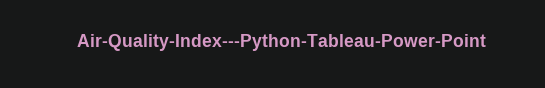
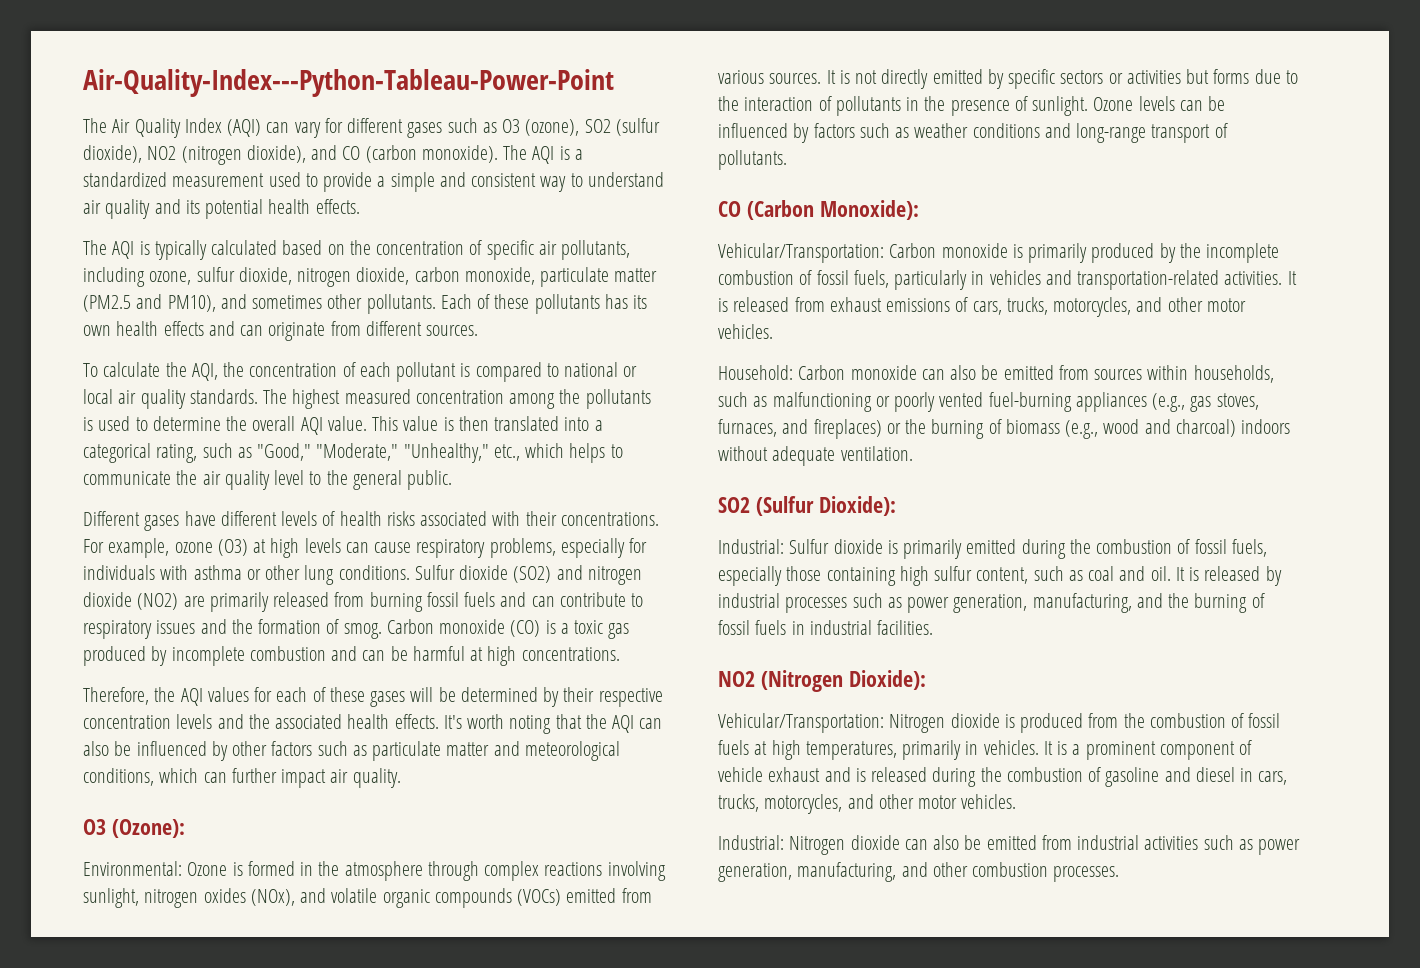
(486, 42) none -> [83,118,660,138] [83,145,583,165] [83,172,664,192] [83,199,360,219] [83,240,631,260] [83,267,658,287] [83,294,648,314] [83,321,479,341] [83,362,638,382] [83,389,651,409] [83,416,603,435] [83,443,623,463] [83,470,453,490] [83,511,659,531] [83,538,648,558] [83,565,642,585] [83,592,644,612] [83,619,630,639] [83,646,620,666] [83,687,663,707] [83,714,663,734] [83,741,620,761] [83,768,401,788] [83,819,185,838] [83,861,666,881] [83,888,652,908] [718,69,1298,89] [718,96,1226,116] [718,123,1228,143] [718,150,787,170] [718,200,919,220] [718,243,1280,263] [718,270,1297,290] [718,297,1246,317] [718,324,773,339] [718,365,1274,383] [718,392,1259,412] [718,419,1291,439] [718,446,913,466] [718,496,896,516] [718,539,1267,559] [718,566,1282,586] [718,593,1265,613] [718,620,934,635] [718,670,926,692] [718,713,1281,733] [718,740,1253,760] [718,767,1288,787] [718,794,1017,814] [718,835,1301,855] [718,862,1120,882] // The Air Quality Index (AQI) can vary for different gases such as O3 (ozone), SO2 (sulfur dioxide), NO2 (nitrogen dioxide), and CO (carbon monoxide). The AQI is a standardized measurement used to provide a simple and consistent way to understand air quality and its potential health effects. // The AQI is typically calculated based on the concentration of specific air pollutants, including ozone, sulfur dioxide, nitrogen dioxide, carbon monoxide, particulate matter (PM2.5 and PM10), and sometimes other pollutants. Each of these pollutants has its own health effects and can originate from different sources. // To calculate the AQI, the concentration of each pollutant is compared to national or local air quality standards. The highest measured concentration among the pollutants is used to determine the overall AQI value. This value is then translated into a categorical rating, such as "Good," "Moderate," "Unhealthy," etc., which helps to communicate the air quality level to the general public. // Different gases have different levels of health risks associated with their concentrations. For example, ozone (O3) at high levels can cause respiratory problems, especially for individuals with asthma or other lung conditions. Sulfur dioxide (SO2) and nitrogen dioxide (NO2) are primarily released from burning fossil fuels and can contribute to respiratory issues and the formation of smog. Carbon monoxide (CO) is a toxic gas produced by incomplete combustion and can be harmful at high concentrations. // Therefore, the AQI values for each of these gases will be determined by their respective concentration levels and the associated health effects. It's worth noting that the AQI can also be influenced by other factors such as particulate matter and meteorological conditions, which can further impact air quality. // O3 (Ozone): // Environmental: Ozone is formed in the atmosphere through complex reactions involving sunlight, nitrogen oxides (NOx), and volatile organic compounds (VOCs) emitted from various sources. It is not directly emitted by specific sectors or activities but forms due to the interaction of pollutants in the presence of sunlight. Ozone levels can be influenced by factors such as weather conditions and long-range transport of pollutants. // CO (Carbon Monoxide): // Vehicular/Transportation: Carbon monoxide is primarily produced by the incomplete combustion of fossil fuels, particularly in vehicles and transportation-related activities. It is released from exhaust emissions of cars, trucks, motorcycles, and other motor vehicles. // Household: Carbon monoxide can also be emitted from sources within households, such as malfunctioning or poorly vented fuel-burning appliances (e.g., gas stoves, furnaces, and fireplaces) or the burning of biomass (e.g., wood and charcoal) indoors without adequate ventilation. // SO2 (Sulfur Dioxide): // Industrial: Sulfur dioxide is primarily emitted during the combustion of fossil fuels, especially those containing high sulfur content, such as coal and oil. It is released by industrial processes such as power generation, manufacturing, and the burning of fossil fuels in industrial facilities. // NO2 (Nitrogen Dioxide): // Vehicular/Transportation: Nitrogen dioxide is produced from the combustion of fossil fuels at high temperatures, primarily in vehicles. It is a prominent component of vehicle exhaust and is released during the combustion of gasoline and diesel in cars, trucks, motorcycles, and other motor vehicles. // Industrial: Nitrogen dioxide can also be emitted from industrial activities such as power generation, manufacturing, and other combustion processes.

